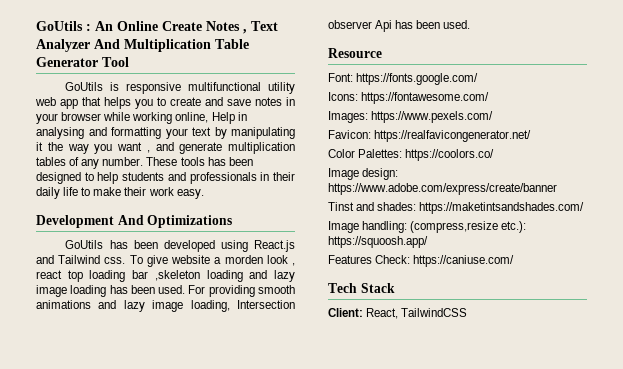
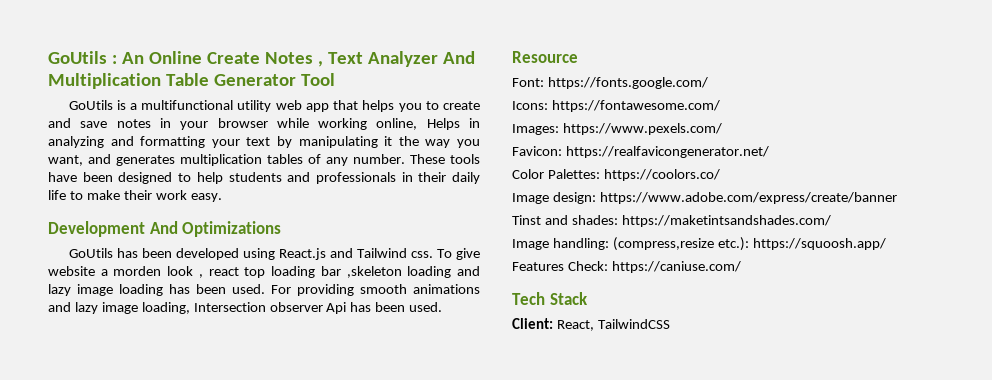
[126,82,182,94] responsive -> [130,103,138,110] a
[211,112,247,124] [36,127,84,139] Help in analysing -> [426,118,481,130] [48,136,104,148] Helps in analyzing
[117,142,223,154] want , and generate -> [48,154,175,166] want, and generates
[207,157,226,166] has -> [48,172,77,182] have

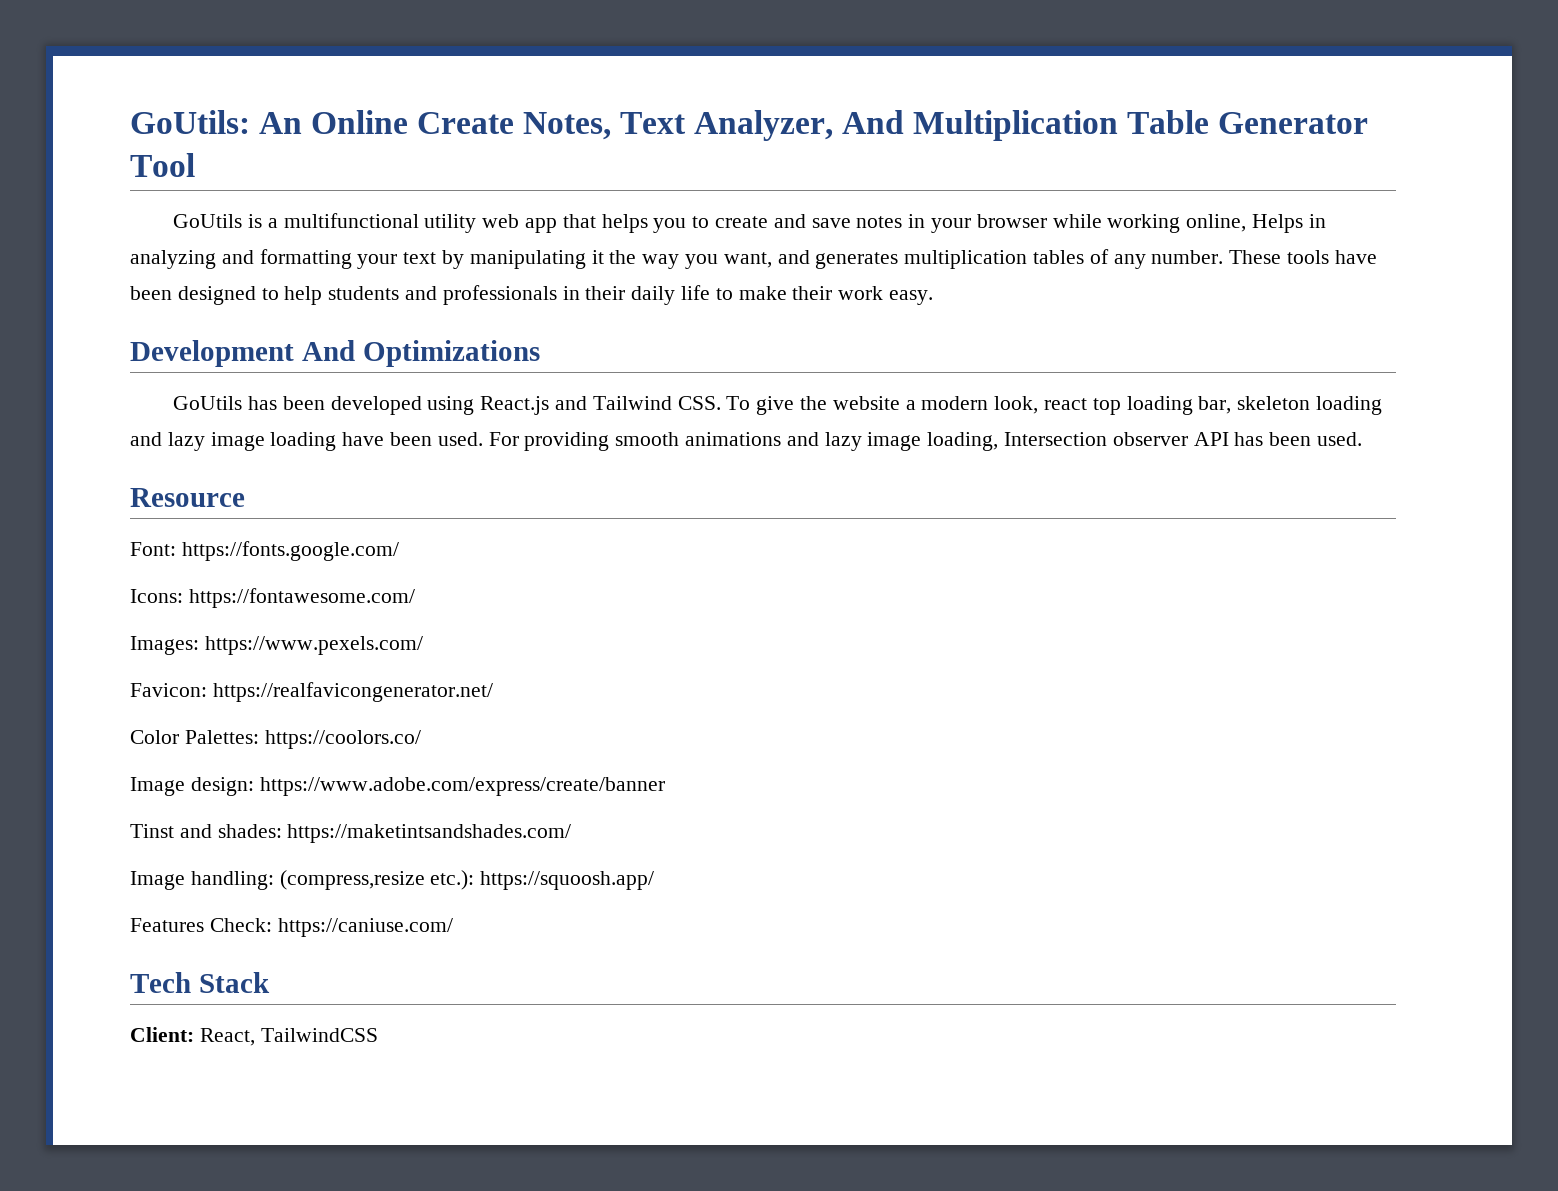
[48,51,117,64] GoUtils : -> [130,110,250,134] GoUtils:
[264,51,438,67] Notes , Text Analyzer -> [523,110,834,141] Notes, Text Analyzer,
[410,251,433,258] css. -> [677,396,721,410] CSS.
(480, 254) none -> [799,396,827,410] the
[113,266,203,278] morden look , -> [921,396,1039,414] modern look,
[320,266,402,278] bar ,skeleton -> [1198,396,1311,414] bar, skeleton
[169,284,190,294] has -> [342,432,385,446] have
[326,302,347,314] Api -> [1193,432,1229,446] API

